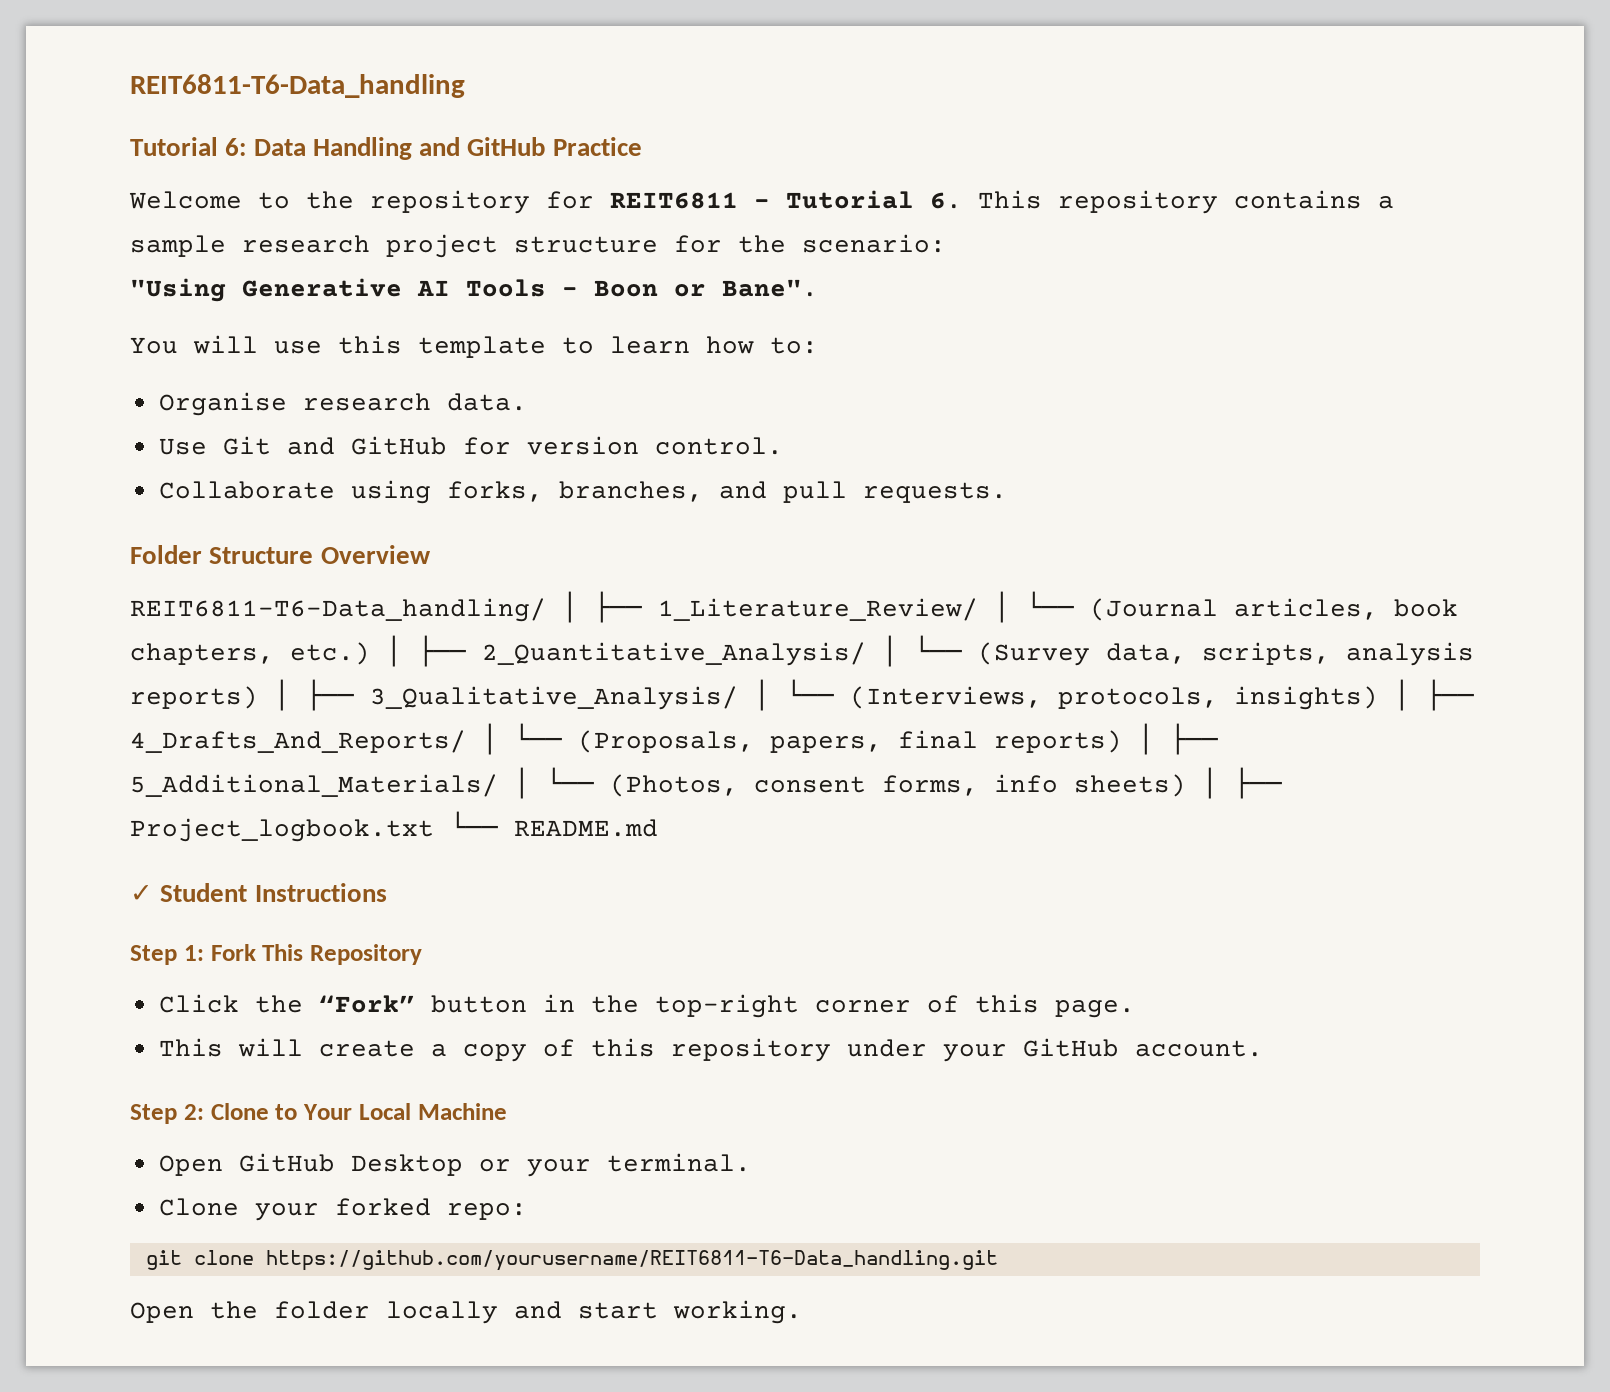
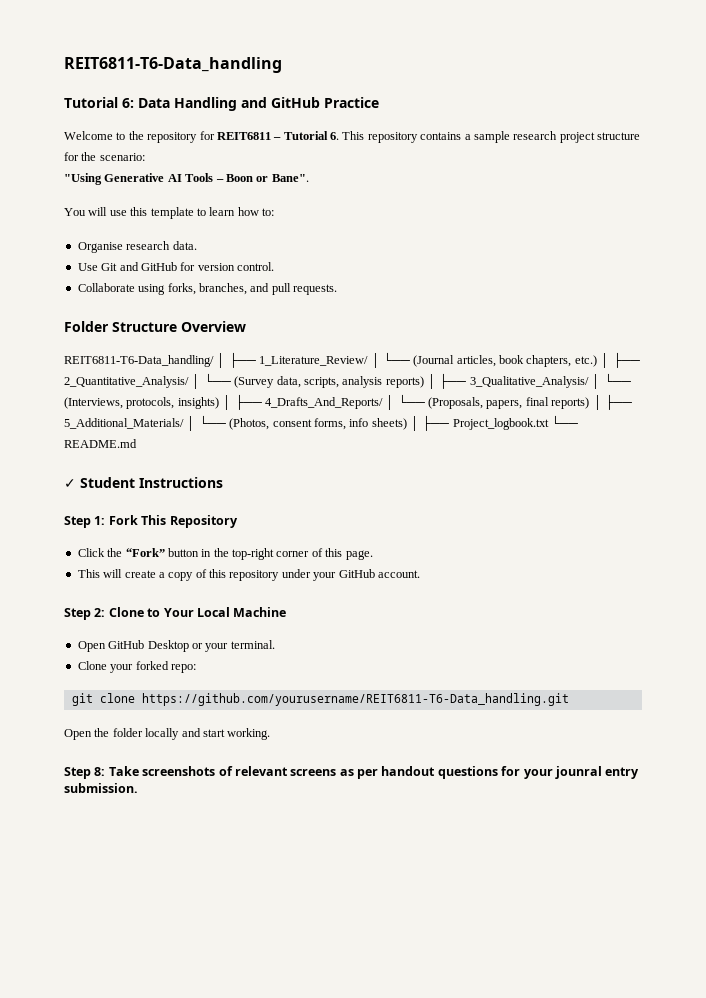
(802, 1312) none -> [64,766,640,779] [64,783,138,793] // Step 8: Take screenshots of relevant screens as per handout questions for your jounral entry submission.

